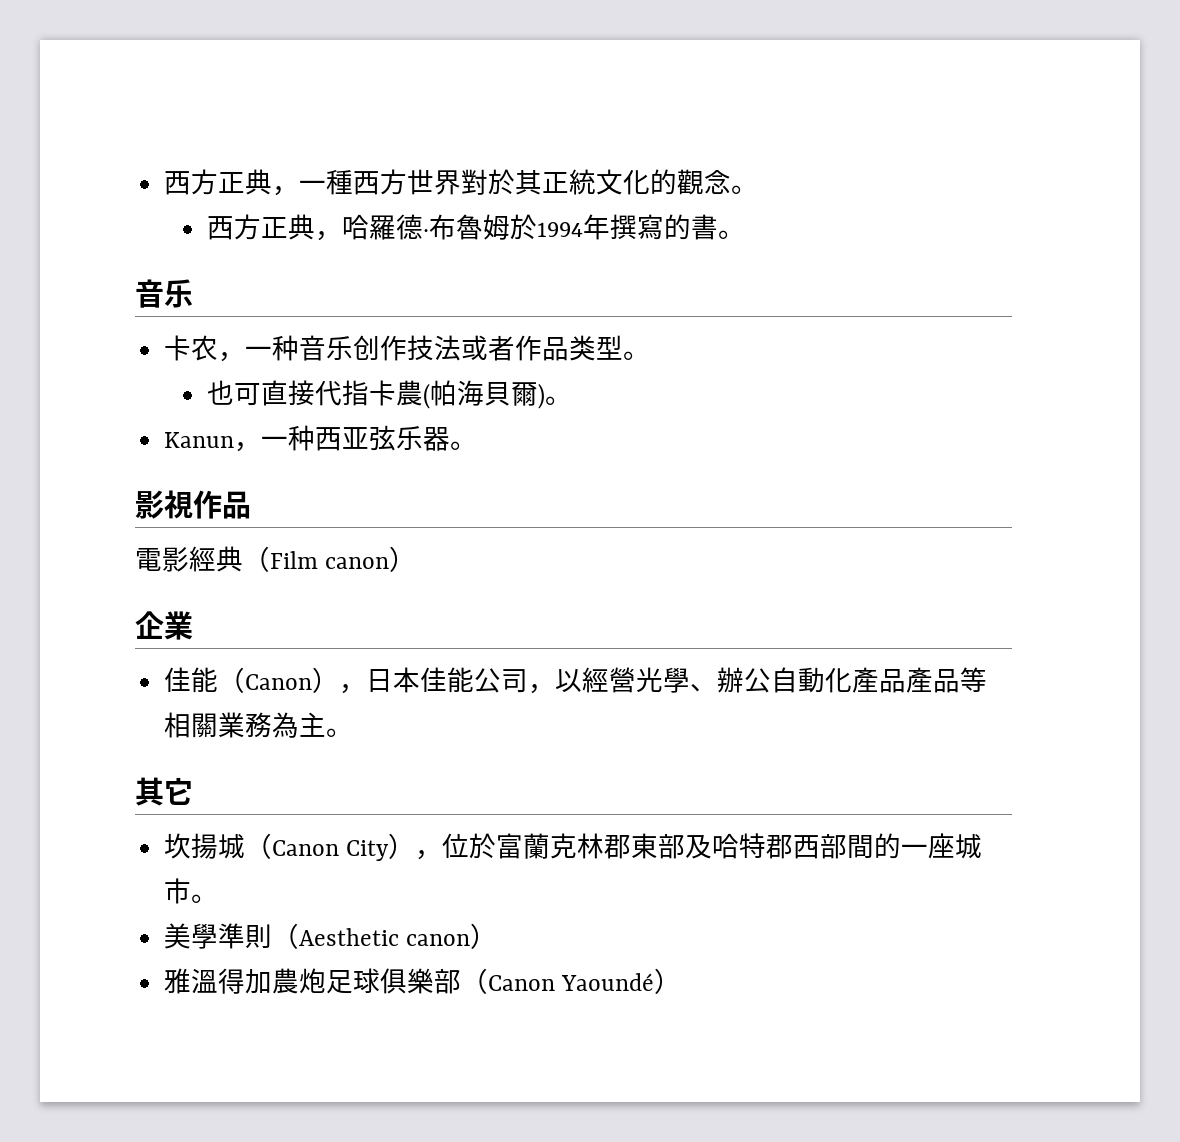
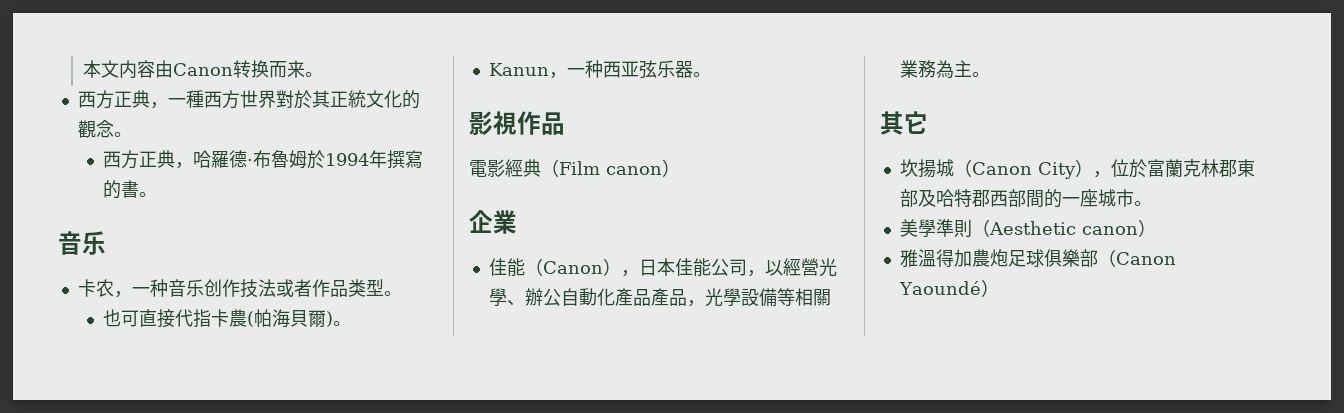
(164, 183) none -> [83,60,324,79] 本文内容由Canon转换而来。 //
(961, 681) none -> [686,288,777,307] ，光學設備

